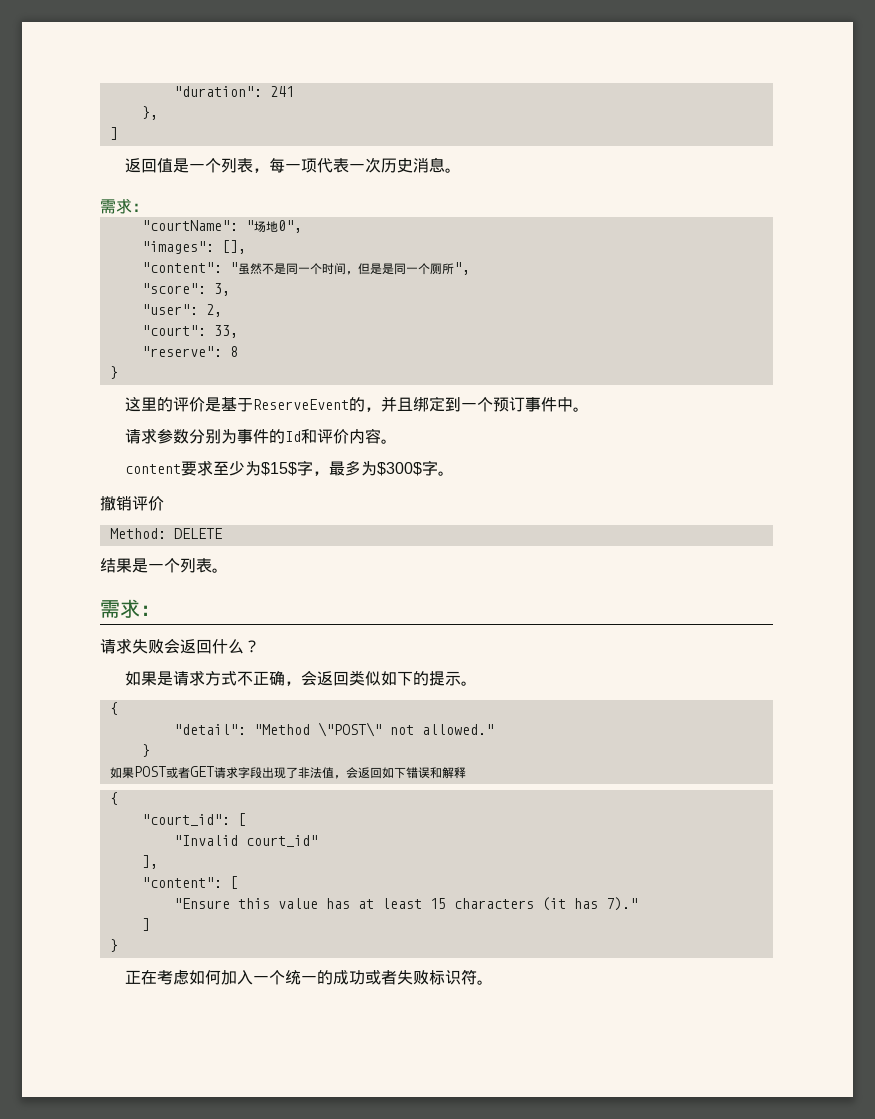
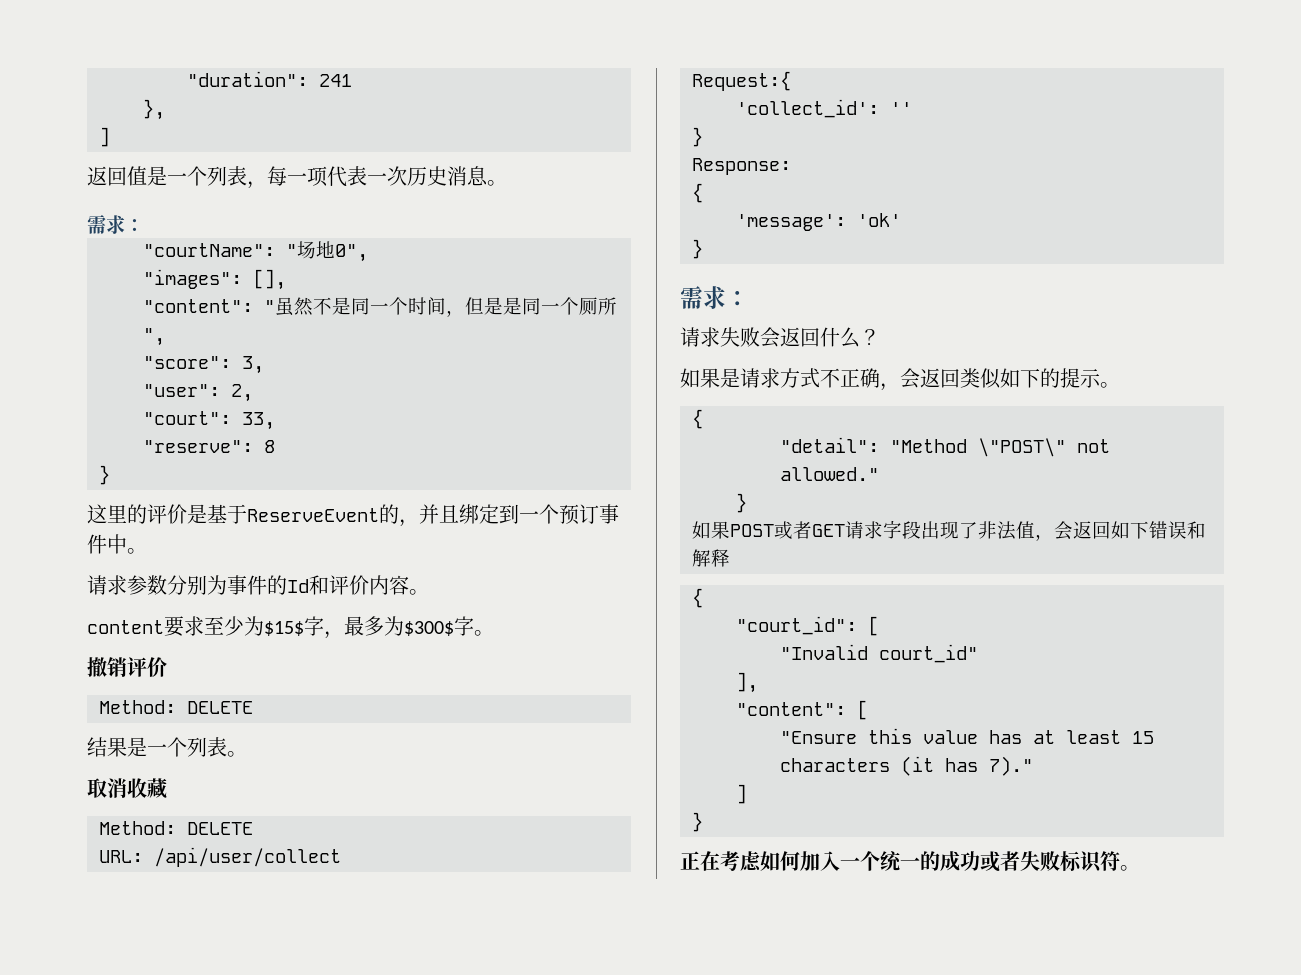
(228, 570) none -> [87,778,167,799] [99,821,253,835] [99,847,341,867] [692,71,791,91] [736,99,912,118] [692,127,703,147] [692,158,791,175] [692,183,703,203] [736,213,901,231] [692,239,703,259] // 取消收藏 // Method: DELETE // URL: /api/user/collect // Request:{ // 'collect_id': '' // } // Response: // { // 'message': 'ok' // }

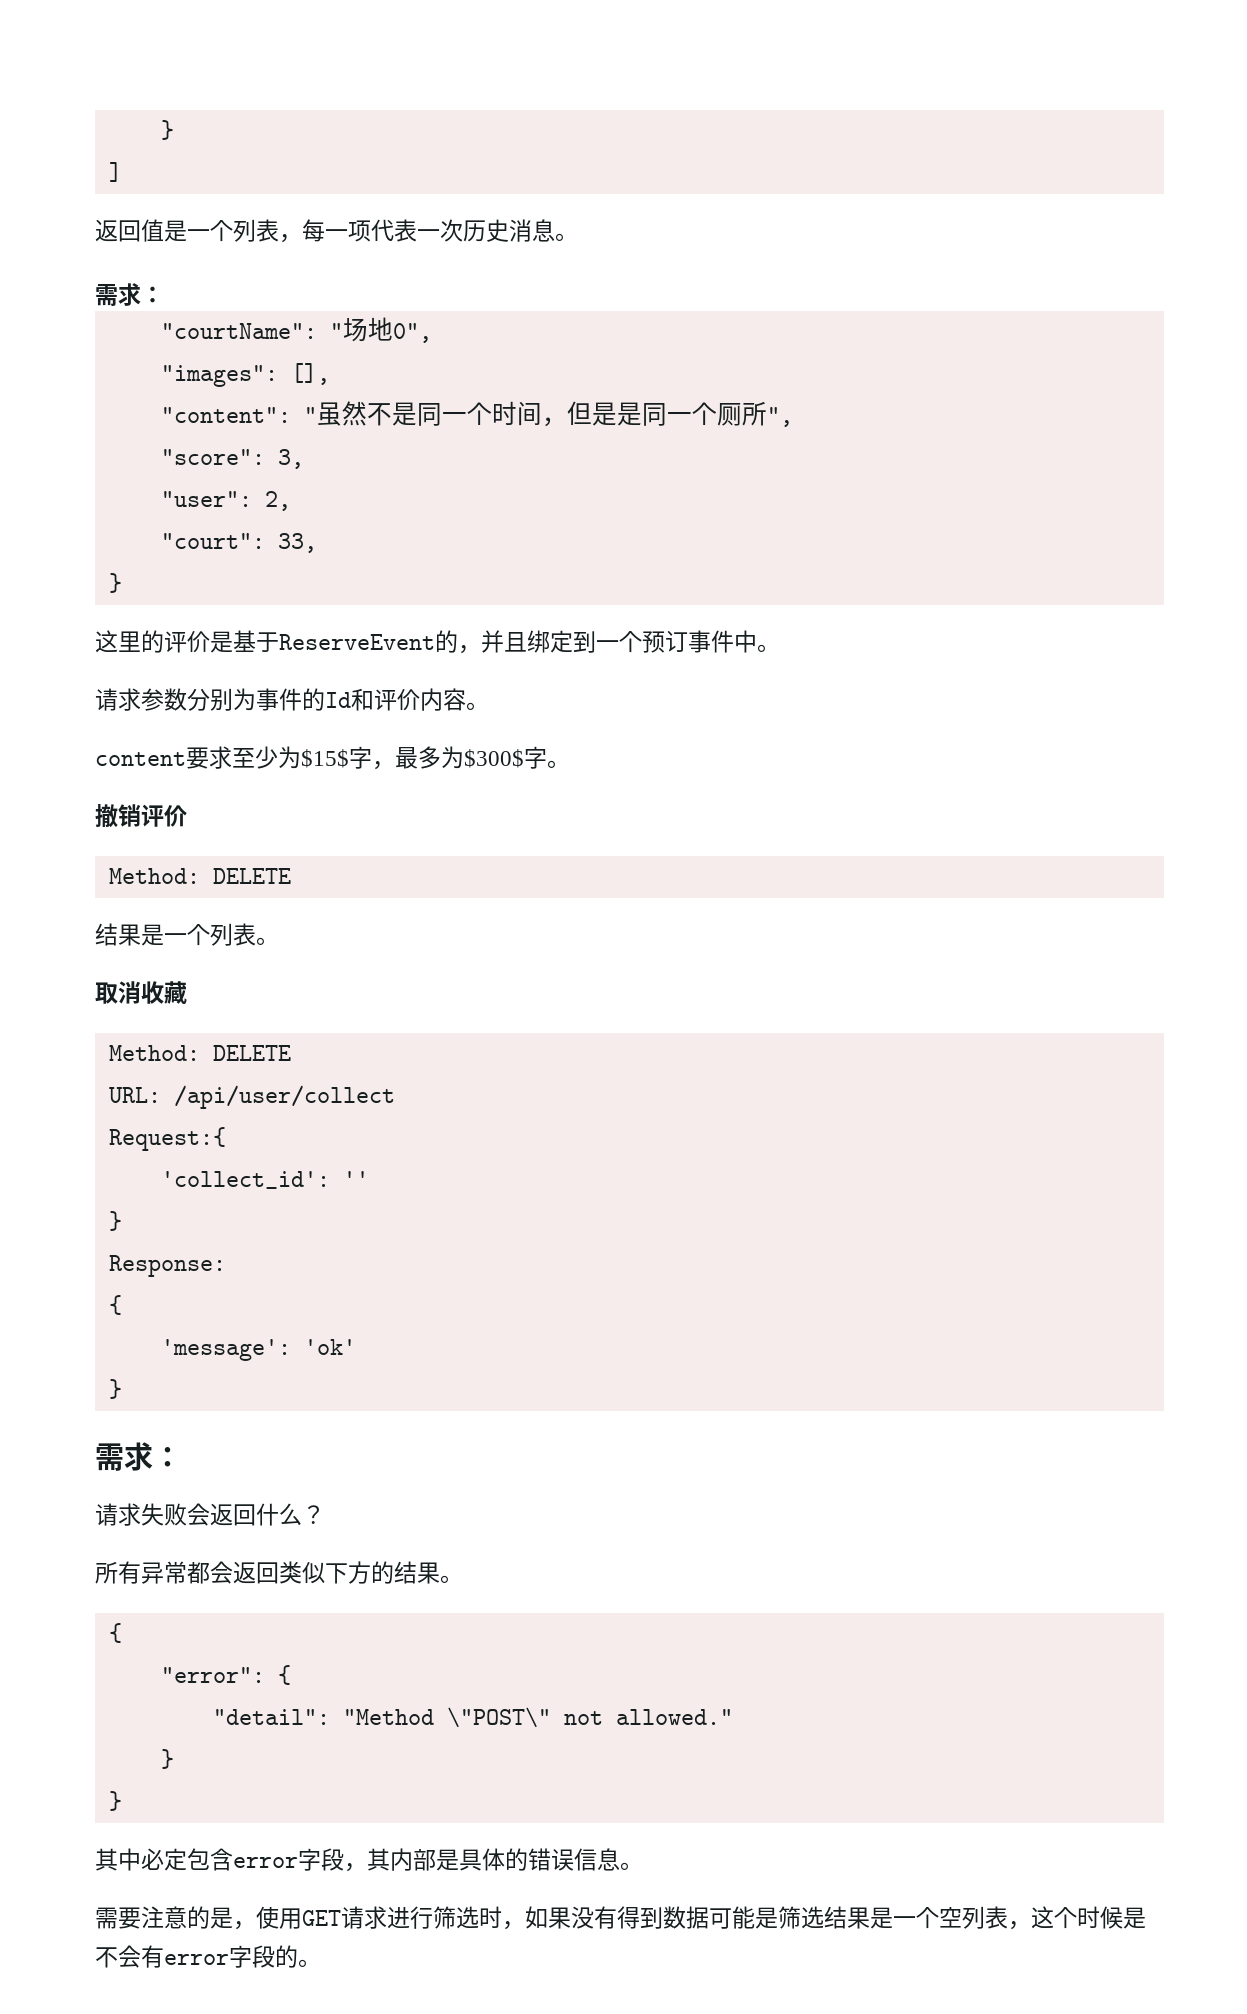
[187,71,352,87] [143,99,165,120] "duration": 241 // }, -> [160,120,174,140] }
[143,440,275,453] // "reserve": 8 -> (317, 543) none
[680,368,1101,391] 如果是请求方式不正确，会返回类似如下的提示 -> [95,1561,440,1584] 所有异常都会返回类似下方的结果
(703, 419) none -> [160,1665,291,1685] // "error": {
[692,520,1206,541] [692,549,730,567] [692,588,703,608] [736,616,879,636] [780,644,978,663] [736,672,758,693] [736,700,868,720] [780,728,1154,744] [780,756,1033,776] [736,784,747,804] [692,812,703,832] [680,851,1120,873] 如果POST或者GET请求字段出现了非法值，会返回如下错误和解释 // { // "court_id": [ // "Invalid court_id" // ], // "content": [ // "Ensure this value has at least 15 characters (it has 7)." // ] // } // 正在考虑如何加入一个统一的成功或者失败标识符 -> [108,1791,122,1811] [95,1848,643,1872] [95,1906,1146,1930] [95,1945,298,1968] } // 其中必定包含error字段，其内部是具体的错误信息。 // 需要注意的是，使用GET请求进行筛选时，如果没有得到数据可能是筛选结果是一个空列表，这个时候是不会有error字段的

